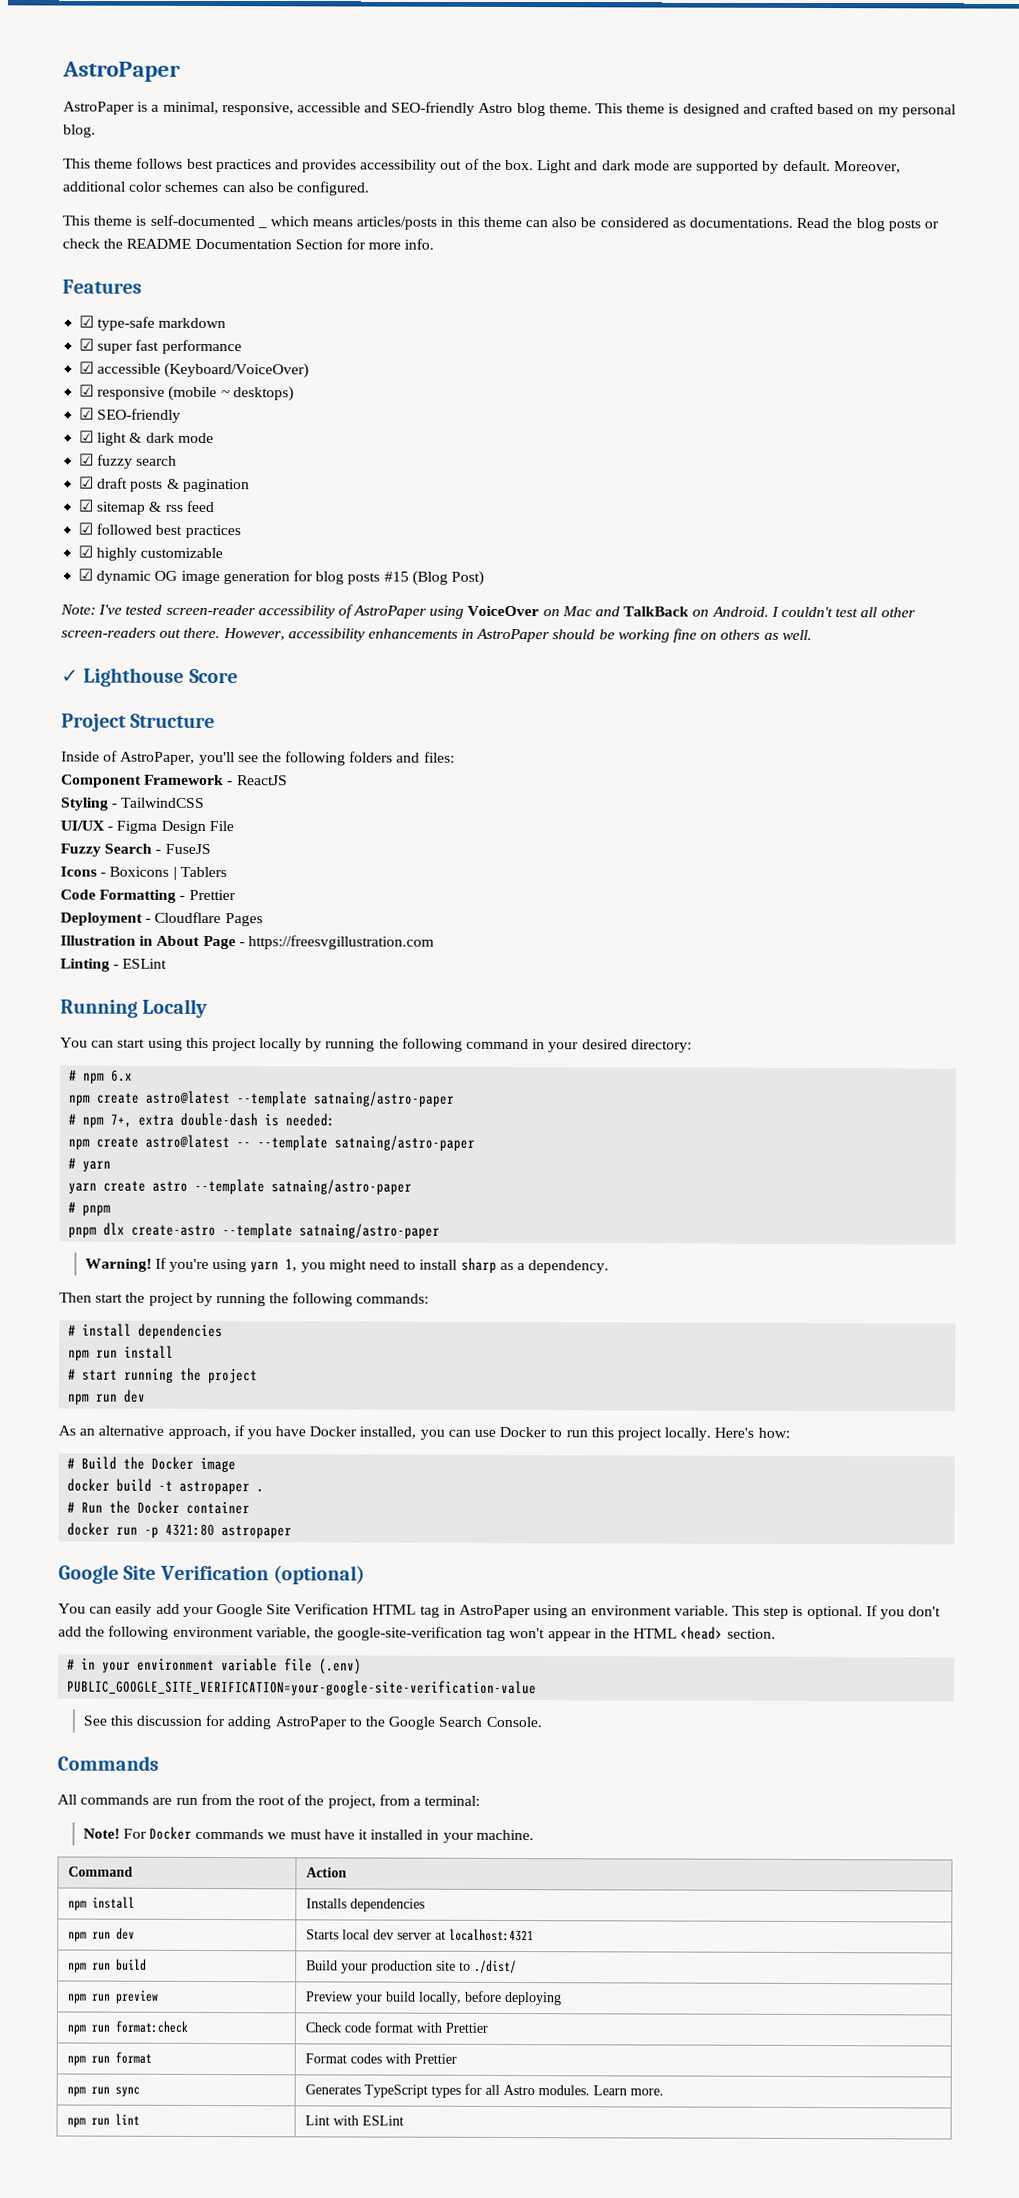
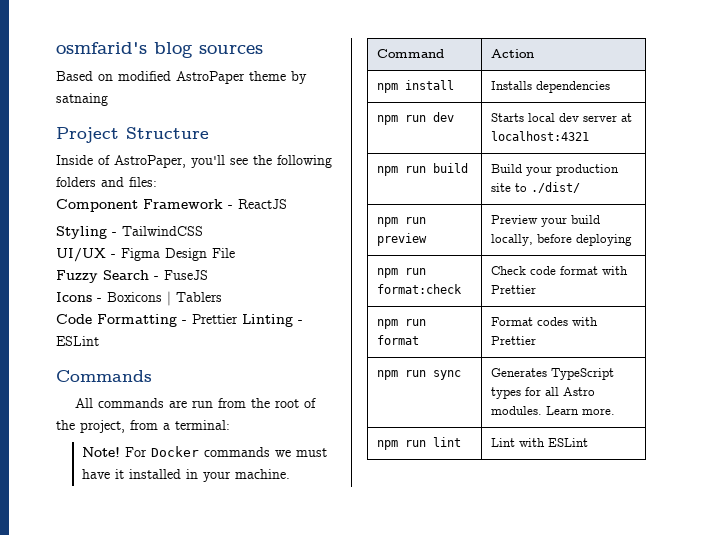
[62,61,181,82] [63,101,956,118] [63,124,96,138] [63,157,901,174] [63,181,371,196] [62,214,939,232] [62,238,435,250] [62,279,142,294] [79,315,227,331] [79,338,242,355] [79,361,310,379] [79,384,294,402] [79,407,182,423] [79,430,214,446] [79,453,178,469] [79,476,250,493] [78,499,214,515] [78,522,241,539] [78,545,224,561] [78,568,484,586] [60,604,916,619] [61,627,812,643] [61,667,238,687] AstroPaper // AstroPaper is a minimal, responsive, accessible and SEO-friendly Astro blog theme. This theme is designed and crafted based on my personal blog. // This theme follows best practices and provides accessibility out of the box. Light and dark mode are supported by default. Moreover, additional color schemes can also be configured. // This theme is self-documented _ which means articles/posts in this theme can also be considered as documentations. Read the blog posts or check the README Documentation Section for more info. // Features // ☑ type-safe markdown // ☑ super fast performance // ☑ accessible (Keyboard/VoiceOver) // ☑ responsive (mobile ~ desktops) // ☑ SEO-friendly // ☑ light & dark mode // ☑ fuzzy search // ☑ draft posts & pagination // ☑ sitemap & rss feed // ☑ followed best practices // ☑ highly customizable // ☑ dynamic OG image generation for blog posts #15 (Blog Post) // Note: I've tested screen-reader accessibility of AstroPaper using VoiceOver on Mac and TalkBack on Android. I couldn't test all other screen-readers out there. However, accessibility enhancements in AstroPaper should be working fine on others as well. // ✓ Lighthouse Score -> [56,42,263,58] [56,71,307,84] [56,93,108,106] osmfarid's blog sources // Based on modified AstroPaper theme by satnaing
[60,911,263,927] [60,935,434,950] [60,958,168,972] [60,998,209,1019] [60,1037,692,1053] [69,1069,134,1084] [68,1090,456,1107] [68,1112,336,1128] [68,1134,476,1151] [68,1157,112,1172] [68,1178,413,1195] [68,1201,112,1216] [68,1222,441,1239] [84,1257,610,1274] [59,1292,430,1307] [68,1323,224,1340] [68,1345,175,1361] [68,1367,259,1384] [67,1389,147,1405] [58,1425,790,1441] [67,1456,237,1473] [67,1478,265,1495] [67,1500,251,1515] [67,1522,293,1539] [58,1564,366,1585] [58,1603,942,1620] [58,1625,776,1642] [67,1657,363,1675] [67,1679,538,1697] [82,1714,542,1730] // Deployment - Cloudflare Pages // Illustration in About Page - https://freesvgillustration.com // Linting - ESLint // Running Locally // You can start using this project locally by running the following command in your desired directory: // # npm 6.x // npm create astro@latest --template satnaing/astro-paper // # npm 7+, extra double-dash is needed: // npm create astro@latest -- --template satnaing/astro-paper // # yarn // yarn create astro --template satnaing/astro-paper // # pnpm // pnpm dlx create-astro --template satnaing/astro-paper // Warning! If you're using yarn 1, you might need to install sharp as a dependency. // Then start the project by running the following commands: // # install dependencies // npm run install // # start running the project // npm run dev // As an alternative approach, if you have Docker installed, you can use Docker to run this project locally. Here's how: // # Build the Docker image // docker build -t astropaper . // # Run the Docker container // docker run -p 4321:80 astropaper // Google Site Verification (optional) // You can easily add your Google Site Verification HTML tag in AstroPaper using an environment variable. This step is optional. If you don't add the following environment variable, the google-site-verification tag won't appear in the HTML <head> section. // # in your environment variable file (.env) // PUBLIC_GOOGLE_SITE_VERIFICATION=your-google-site-verification-value // See this discussion for adding AstroPaper to the Google Search Console. -> [242,314,303,327] [56,336,99,346] Linting - ESLint

